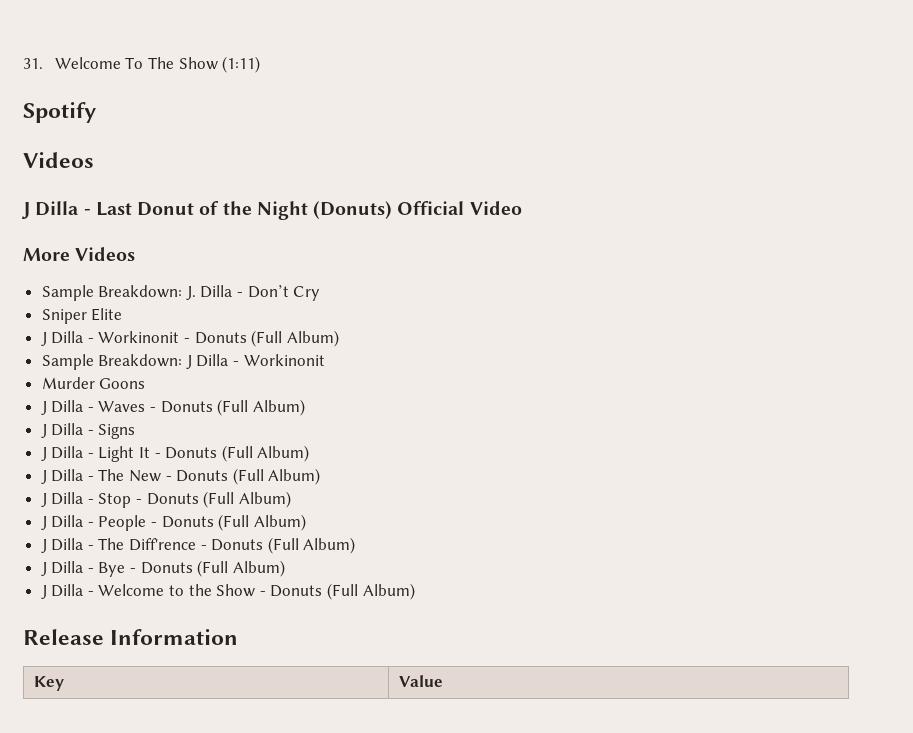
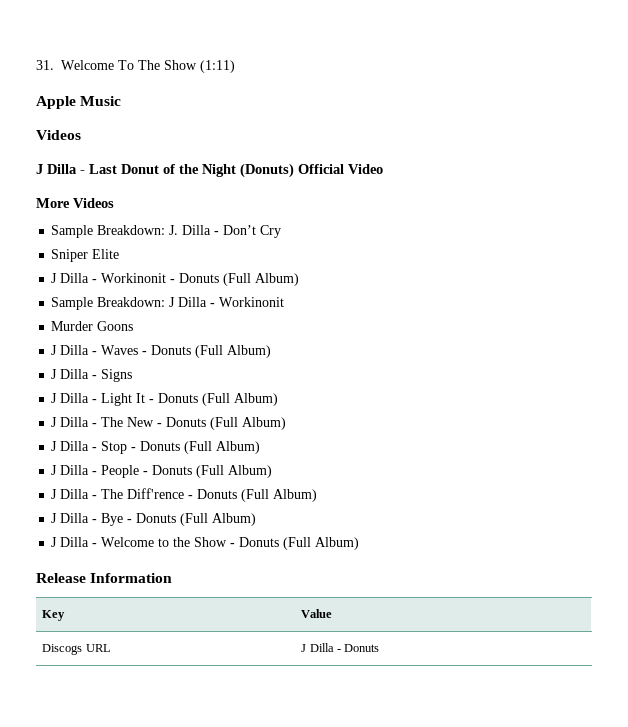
[23,102,96,123] Spotify -> [36,96,122,109] Apple Music
(444, 681) none -> [42,644,111,655] [301,643,380,652] // Discogs URL | J Dilla - Donuts

